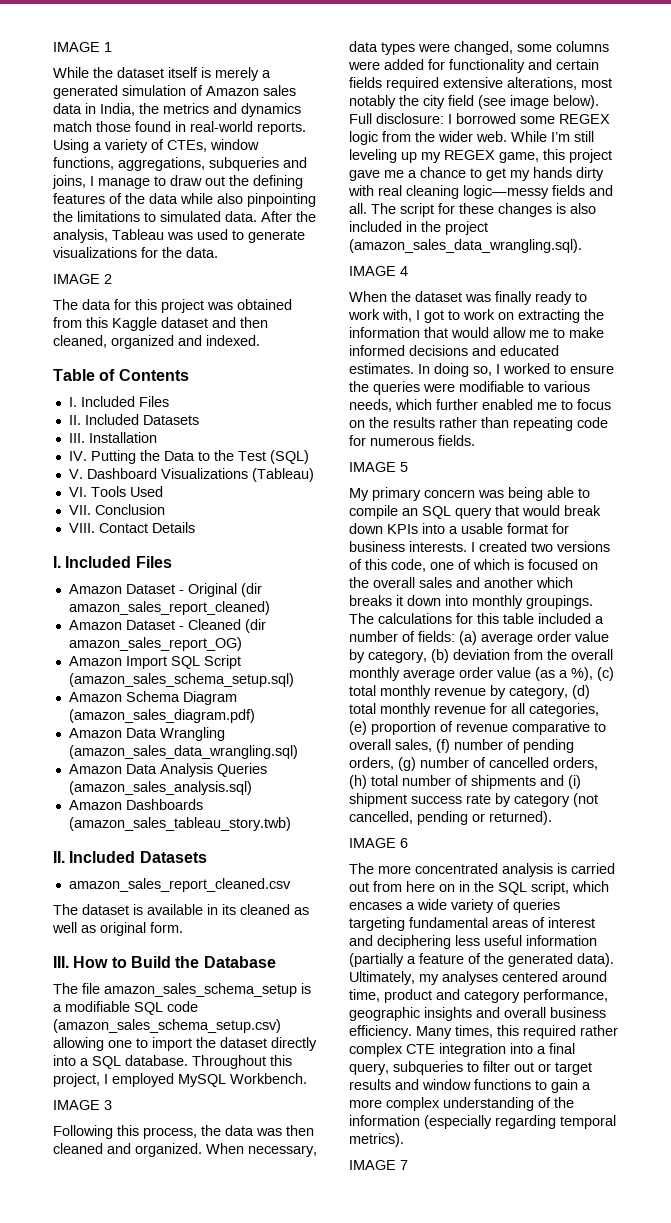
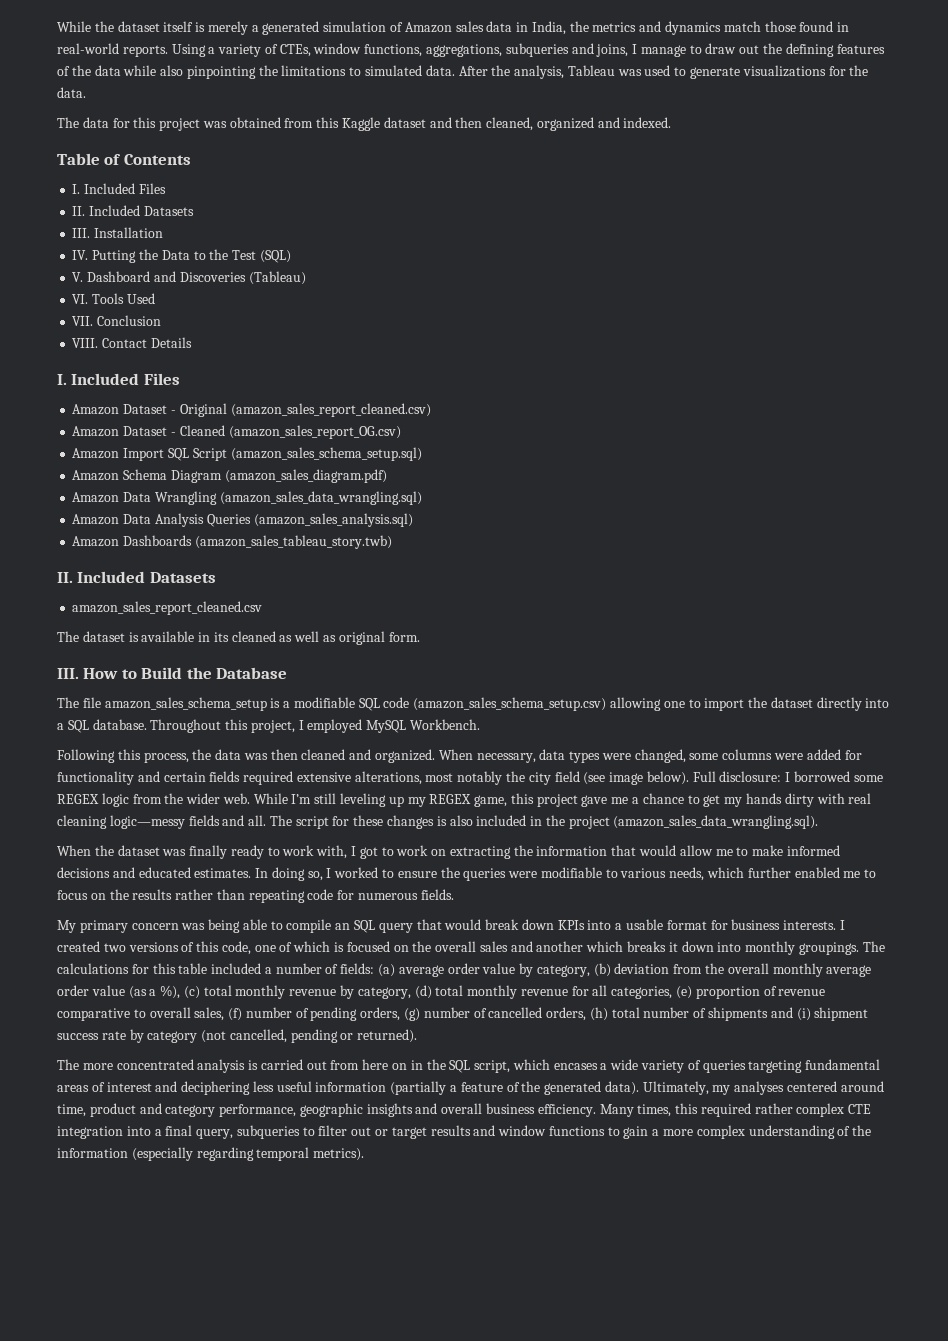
[53,42,112,52] IMAGE 1 // -> (57, 26) none
[53,274,112,284] // IMAGE 2 -> (86, 92) none
[160,468,248,479] Visualizations -> [153,271,246,282] and Discoveries
[240,583,262,597] [68,601,270,615] (dir amazon_sales_report_cleaned) -> [230,403,431,417] (amazon_sales_report_cleaned.csv)
[244,619,266,633] [68,637,242,651] (dir amazon_sales_report_OG) -> [228,425,401,439] (amazon_sales_report_OG.csv)
[53,1100,112,1110] // IMAGE 3 -> (481, 724) none
[349,266,408,276] // IMAGE 4 -> (819, 822) none
[349,462,408,472] // IMAGE 5 -> (454, 894) none
[349,838,408,848] // IMAGE 6 -> (418, 1036) none
[349,1160,408,1170] // IMAGE 7 -> (365, 1154) none

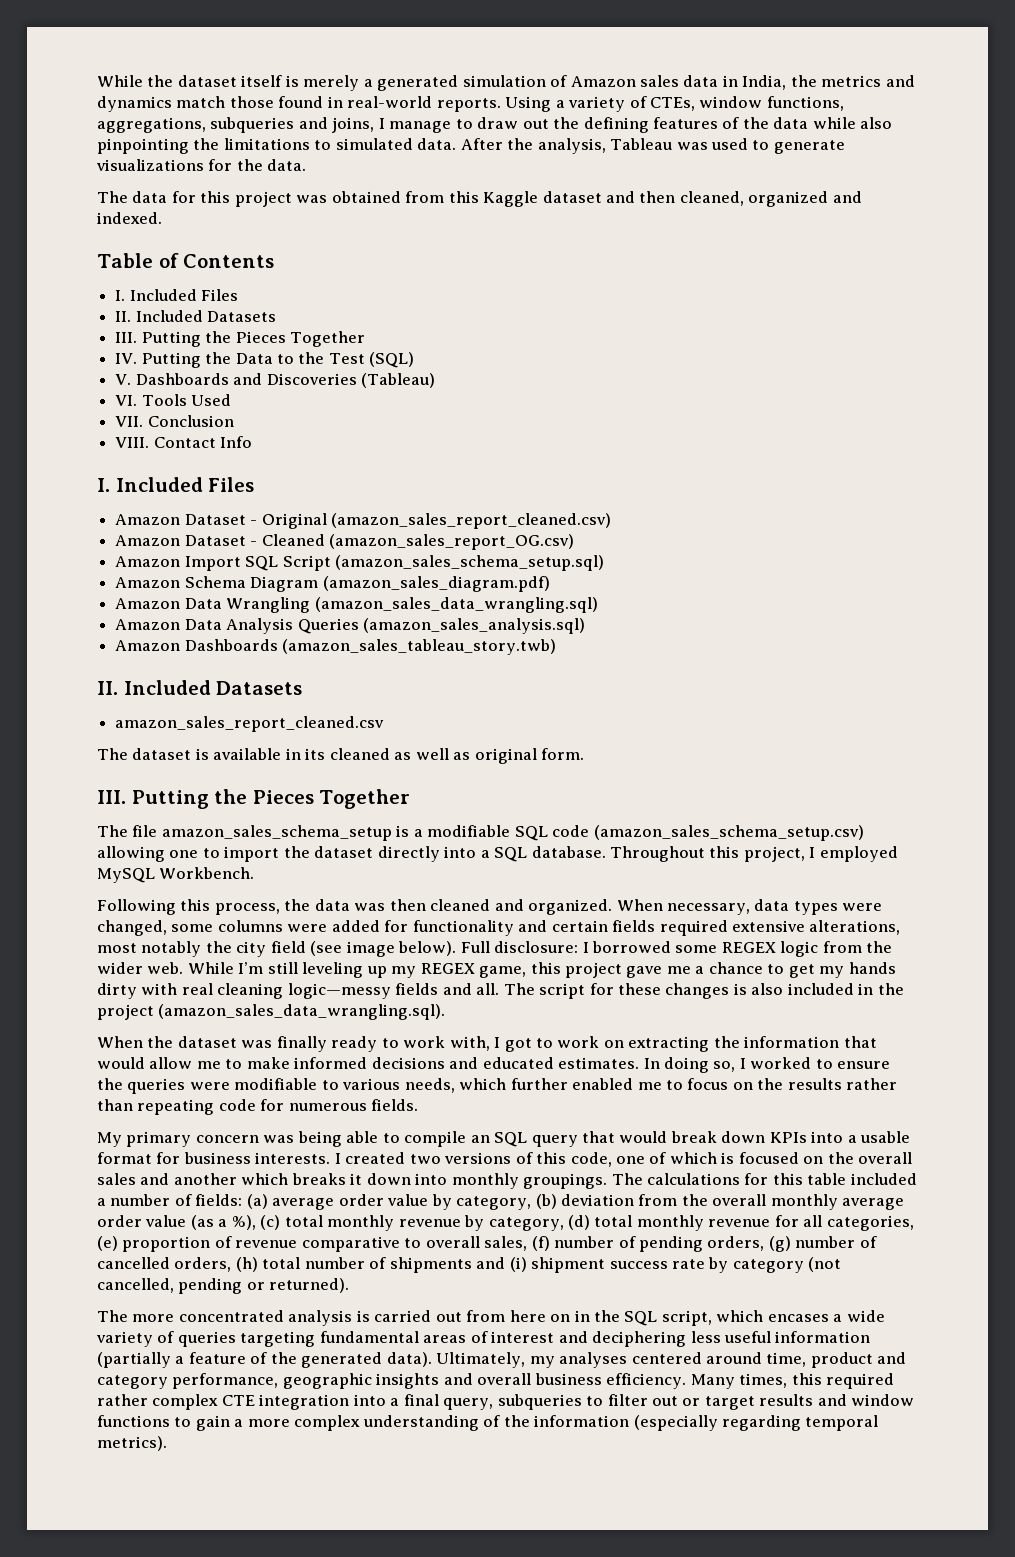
[94,227,164,238] Installation -> [141,331,365,347] Putting the Pieces Together
[87,271,151,282] Dashboard -> [135,373,229,385] Dashboards
[150,337,192,348] Details -> [220,436,253,448] Info
[83,667,288,679] How to Build the Database -> [131,789,411,809] Putting the Pieces Together

